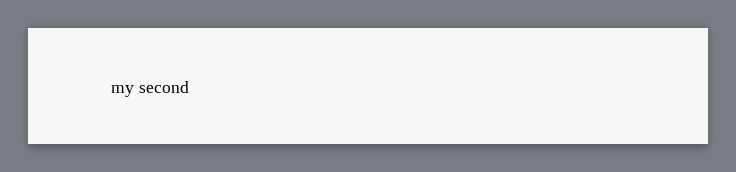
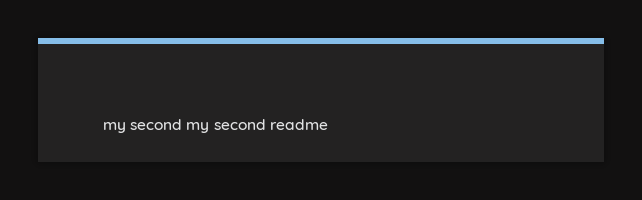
[111,81,189,97] my second -> [103,119,328,133] my second my second readme

